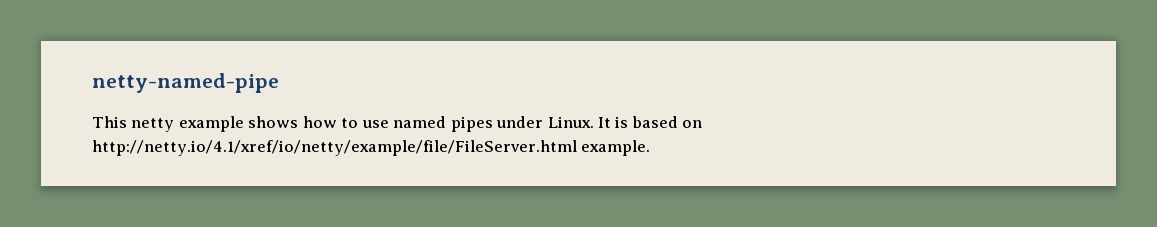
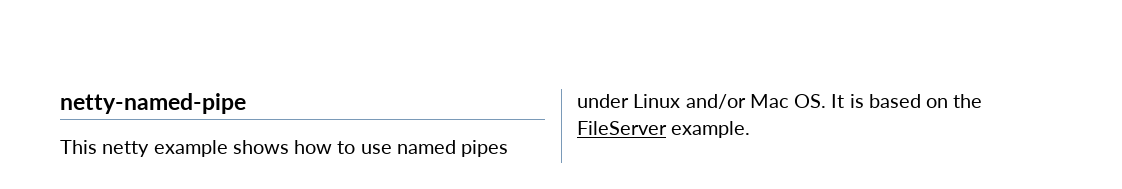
[547,116,594,128] Linux. -> [633,94,827,109] Linux and/or Mac OS.
[92,140,577,156] http://netty.io/4.1/xref/io/netty/example/file/FileServer.html -> [953,94,983,108] [577,121,667,135] the FileServer

